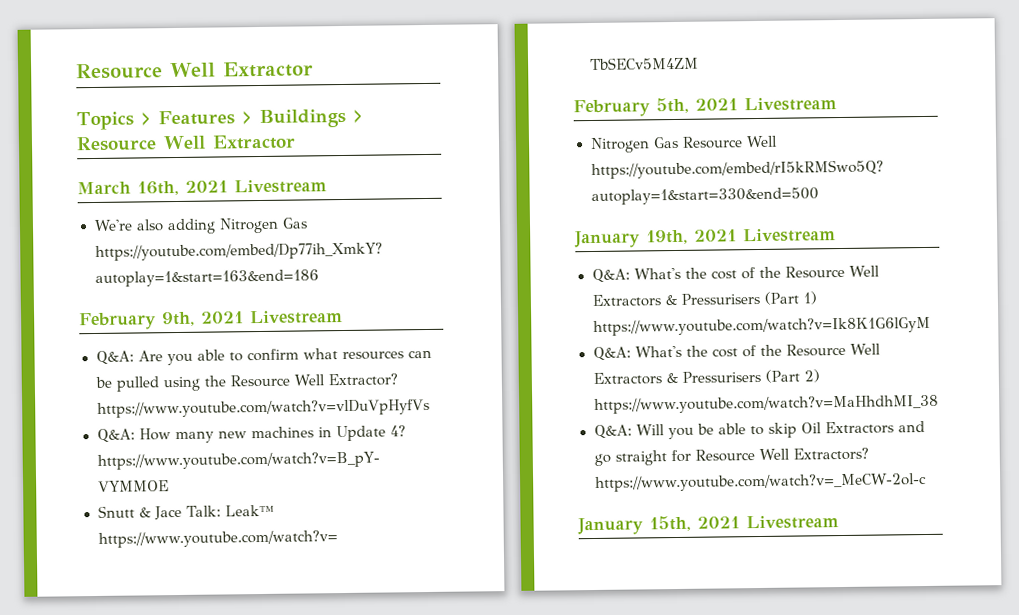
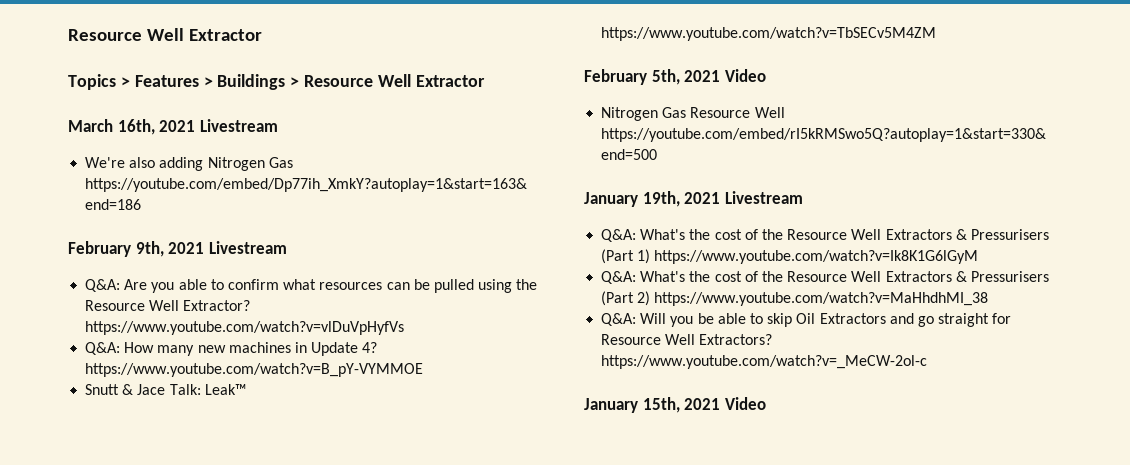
[744,97,837,112] Livestream -> [724,69,766,82] Video
[746,515,839,530] Livestream -> [724,397,766,410] Video

